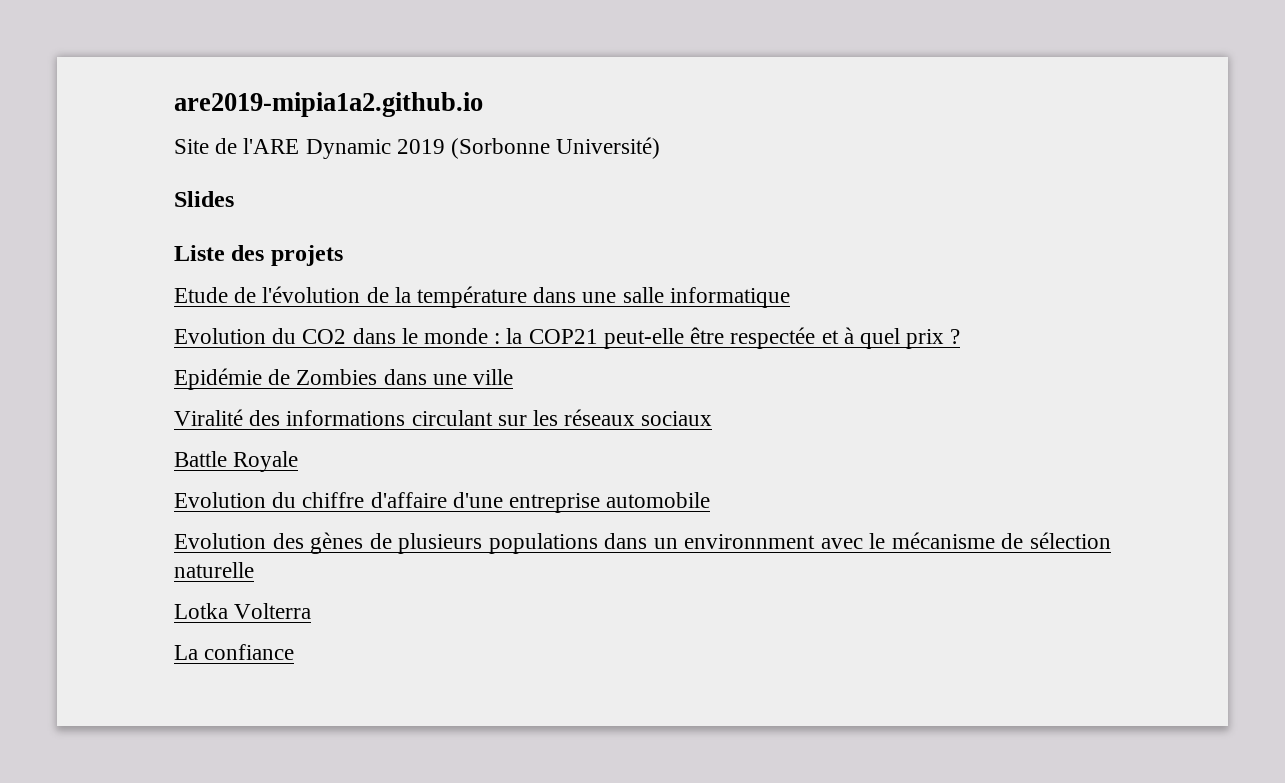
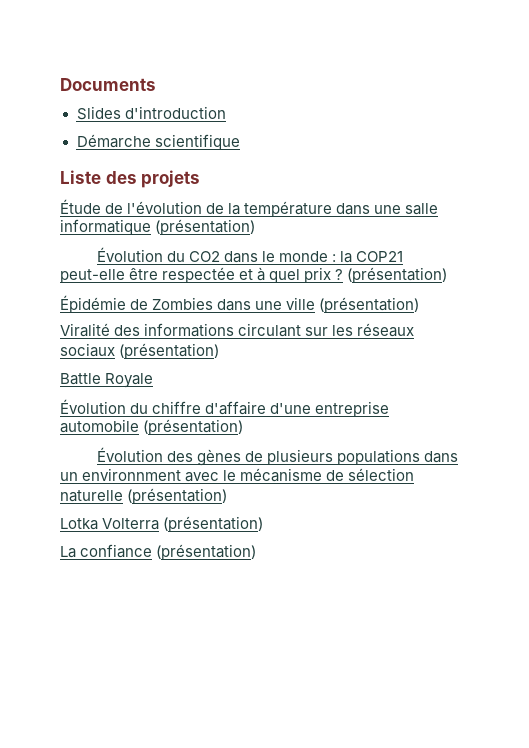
[174,92,483,117] [174,137,661,159] [174,191,234,207] are2019-mipia1a2.github.io // Site de l'ARE Dynamic 2019 (Sorbonne Université) // Slides -> [60,78,156,91] [76,106,226,120] [76,134,240,150] Documents // Slides d'introduction // Démarche scientifique
[174,287,228,303] Etude -> [60,199,101,214] Étude
[174,328,266,344] // Evolution -> [155,219,256,235] [96,247,163,262] (présentation) // Évolution
[174,368,262,390] // Epidémie -> [347,267,448,283] [60,295,126,313] (présentation) // Épidémie
(514, 377) none -> [319,297,420,313] (présentation)
(713, 418) none -> [119,343,220,359] (présentation)
[174,492,266,508] Evolution -> [60,399,126,414] Évolution
[174,533,266,549] // Evolution -> [143,419,244,435] [96,447,163,462] (présentation) // Évolution
(254, 570) none -> [127,488,228,504] (présentation)
(312, 611) none -> [163,516,264,532] (présentation)
(295, 652) none -> [156,544,257,560] (présentation)

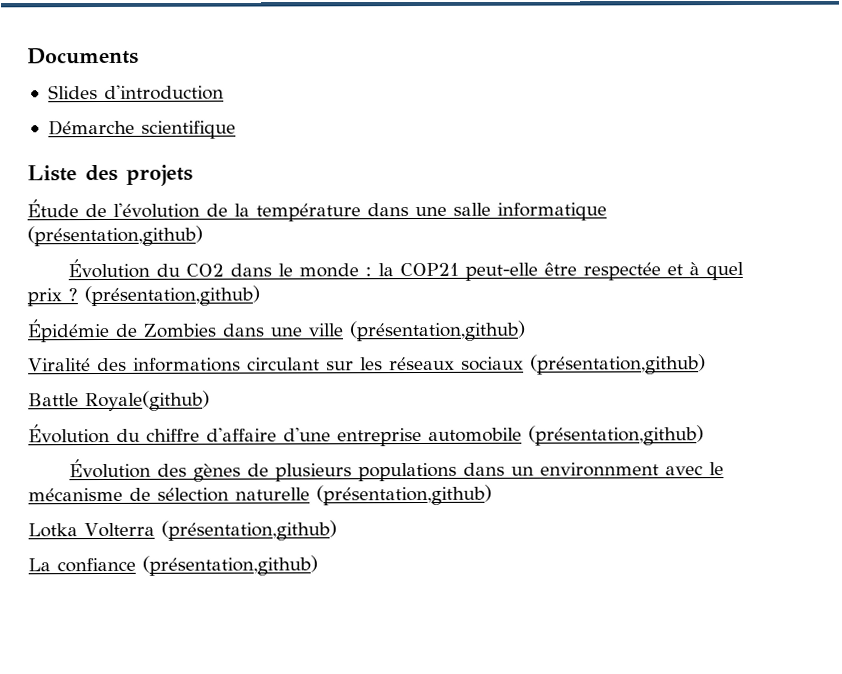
[155,219,256,235] (présentation) -> [27,225,203,247] (présentation,github)
[347,267,448,283] (présentation) -> [84,285,260,307] (présentation,github)
[319,297,420,313] (présentation) -> [349,320,526,342] (présentation,github)
[119,343,220,359] (présentation) -> [529,354,706,375] (présentation,github)
[105,373,154,388] Royale -> [85,390,210,412] Royale(github)
[143,419,244,435] (présentation) -> [528,425,704,446] (présentation,github)
[127,488,228,504] (présentation) -> [316,484,492,506] (présentation,github)
[163,516,264,532] (présentation) -> [160,520,337,541] (présentation,github)
[156,544,257,560] (présentation) -> [142,555,318,576] (présentation,github)

